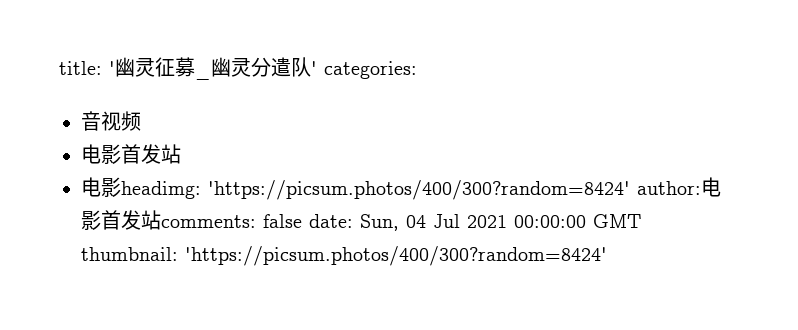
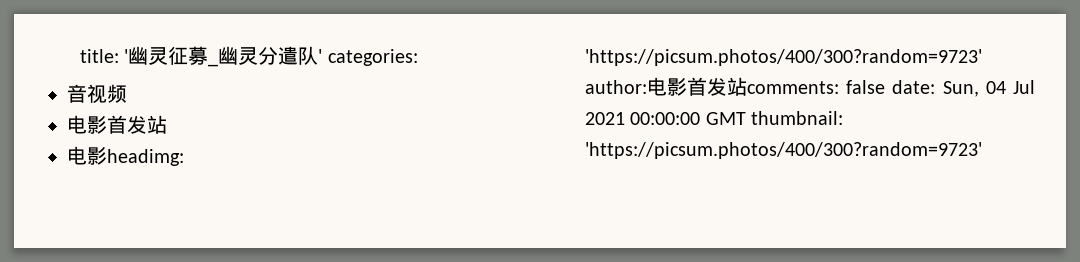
[208,180,630,200] 'https://picsum.photos/400/300?random=8424' -> [585,49,982,66] 'https://picsum.photos/400/300?random=9723'
[185,246,607,266] 'https://picsum.photos/400/300?random=8424' -> [585,142,982,159] 'https://picsum.photos/400/300?random=9723'

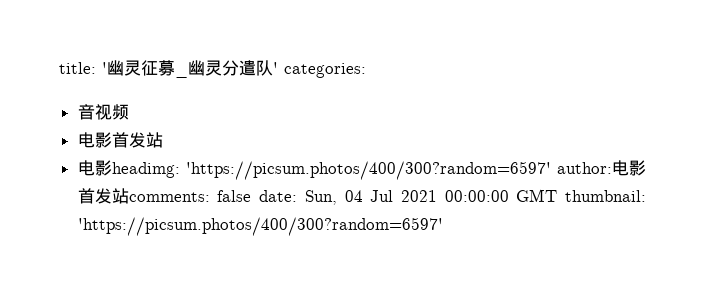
[585,49,982,66] 'https://picsum.photos/400/300?random=9723' -> [185,161,551,180] 'https://picsum.photos/400/300?random=6597'
[585,142,982,159] 'https://picsum.photos/400/300?random=9723' -> [77,217,443,236] 'https://picsum.photos/400/300?random=6597'

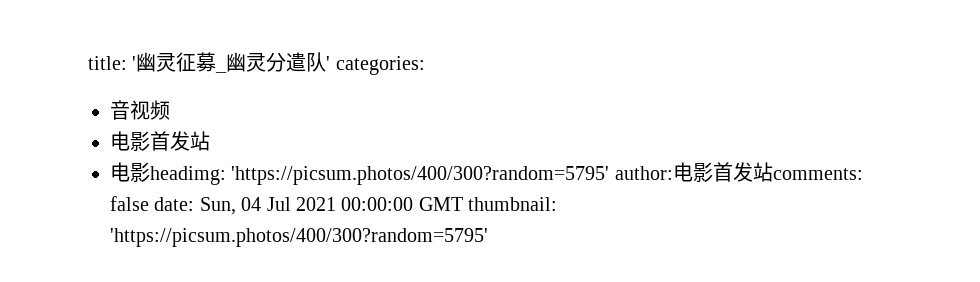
[185,161,551,180] 'https://picsum.photos/400/300?random=6597' -> [231,166,610,185] 'https://picsum.photos/400/300?random=5795'
[77,217,443,236] 'https://picsum.photos/400/300?random=6597' -> [110,228,488,247] 'https://picsum.photos/400/300?random=5795'

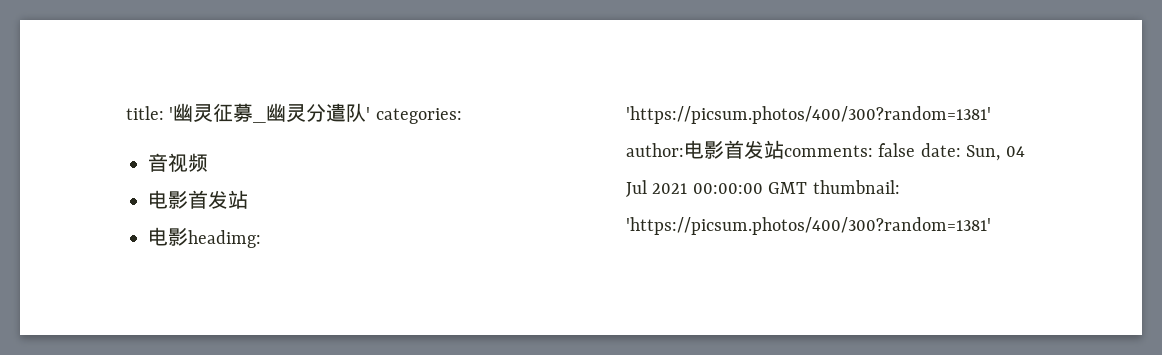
[231,166,610,185] 'https://picsum.photos/400/300?random=5795' -> [626,106,991,124] 'https://picsum.photos/400/300?random=1381'
[110,228,488,247] 'https://picsum.photos/400/300?random=5795' -> [626,217,991,235] 'https://picsum.photos/400/300?random=1381'

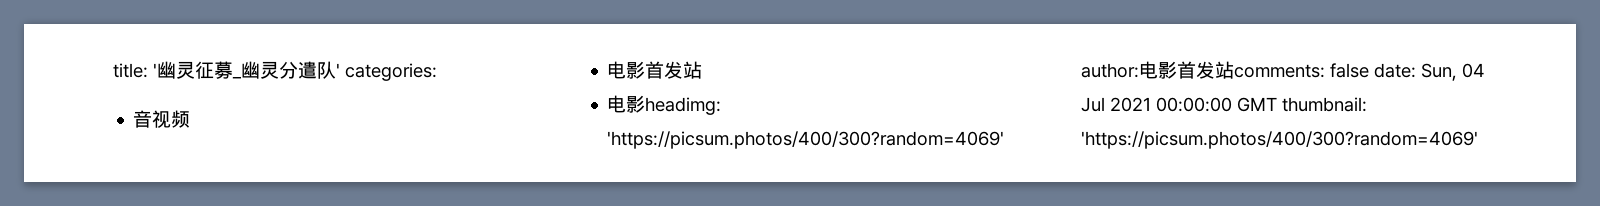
[626,106,991,124] 'https://picsum.photos/400/300?random=1381' -> [607,131,1005,149] 'https://picsum.photos/400/300?random=4069'
[626,217,991,235] 'https://picsum.photos/400/300?random=1381' -> [1081,131,1479,149] 'https://picsum.photos/400/300?random=4069'

